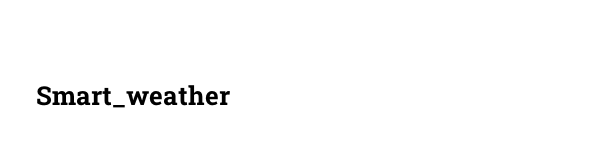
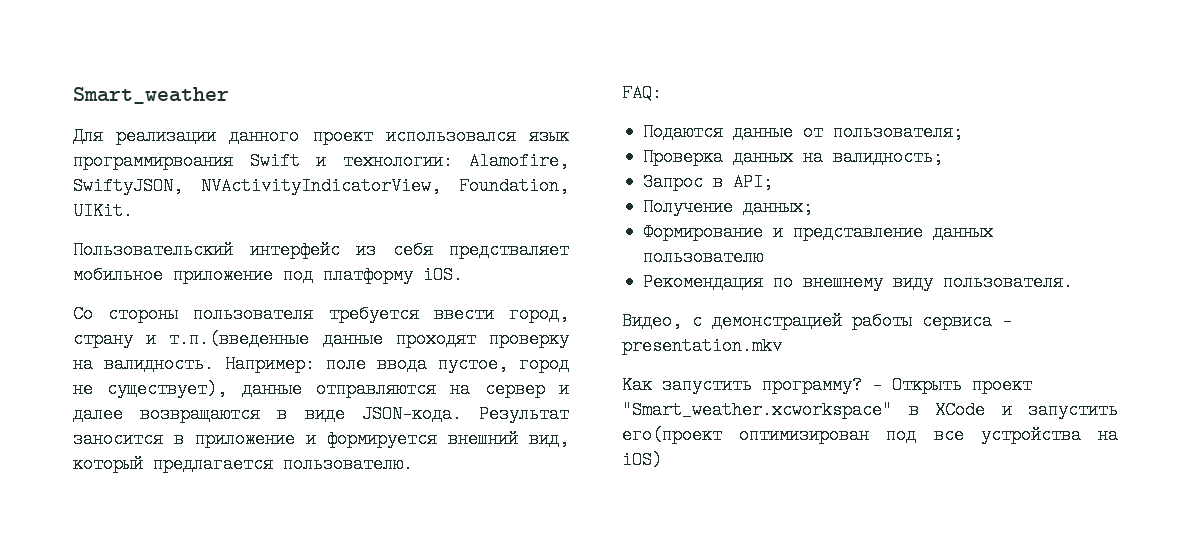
(230, 96) none -> [73,128,569,145] [73,152,569,170] [73,177,569,195] [73,202,133,220] [73,242,569,259] [73,266,463,284] [73,305,569,323] [73,330,569,348] [73,355,569,373] [73,380,569,398] [73,405,569,423] [73,430,569,448] [73,455,413,473] [622,84,662,102] [643,123,964,141] [643,148,944,166] [643,173,774,191] [643,198,814,216] [643,224,994,241] [643,249,764,266] [643,273,1074,291] [622,312,1012,330] [622,337,782,355] [622,376,1032,394] [622,401,1118,419] [622,426,1118,444] [622,451,662,469] // Для реализации данного проект использовался язык программирвоания Swift и технологии: Alamofire, SwiftyJSON, NVActivityIndicatorView, Foundation, UIKit. // Пользовательский интерфейс из себя предстваляет мобильное приложение под платформу iOS. // Со стороны пользователя требуется ввести город, страну и т.п.(введенные данные проходят проверку на валидность. Например: поле ввода пустое, город не существует), данные отправляются на сервер и далее возвращаются в виде JSON-кода. Результат заносится в приложение и формируется внешний вид, который предлагается пользователю. // FAQ: // Подаются данные от пользователя; // Проверка данных на валидность; // Запрос в API; // Получение данных; // Формирование и представление данных пользователю // Рекомендация по внешнему виду пользователя. // Видео, с демонстрацией работы сервиса - presentation.mkv // Как запустить программу? - Открыть проект "Smart_weather.xcworkspace" в XCode и запустить его(проект оптимизирован под все устройства на iOS)

